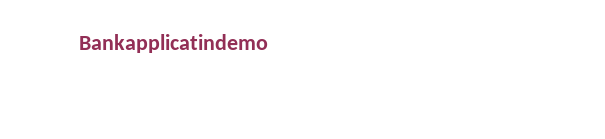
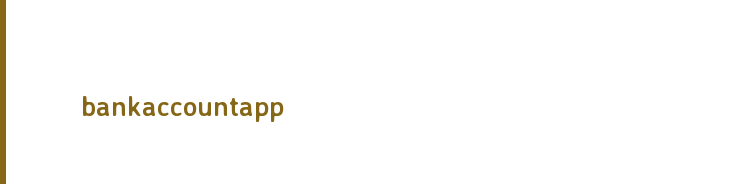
[79,34,268,53] Bankapplicatindemo -> [81,96,284,122] bankaccountapp

